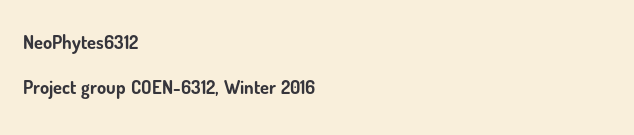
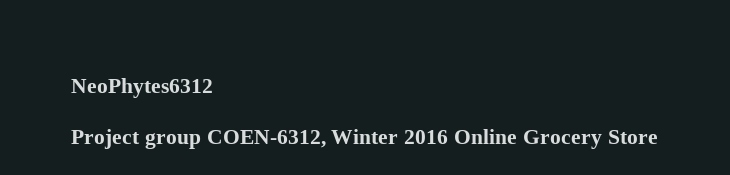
(315, 87) none -> [454,129,658,149] Online Grocery Store

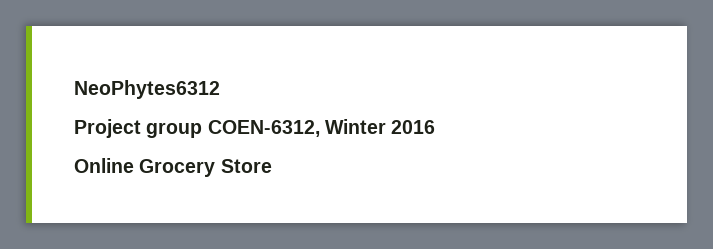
(449, 137) none -> (436, 127) //

